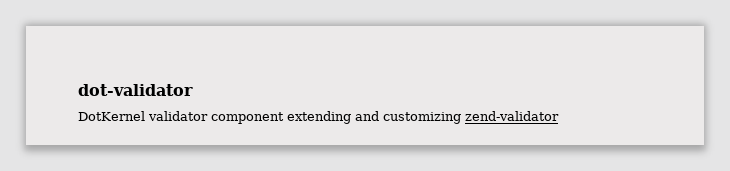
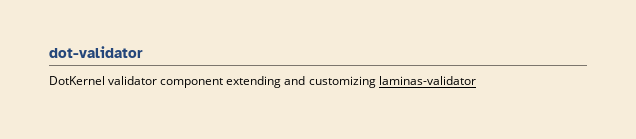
[465,111,559,121] zend-validator -> [378,76,476,85] laminas-validator

